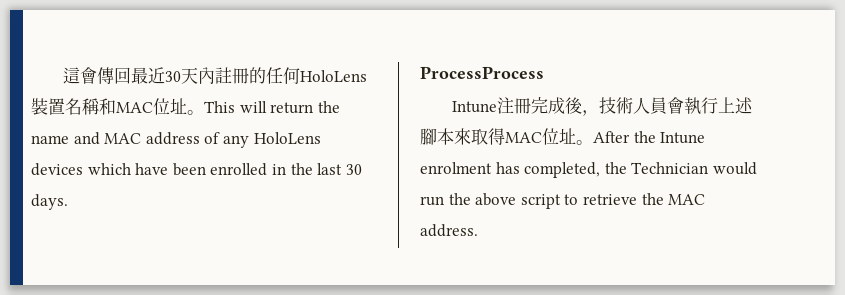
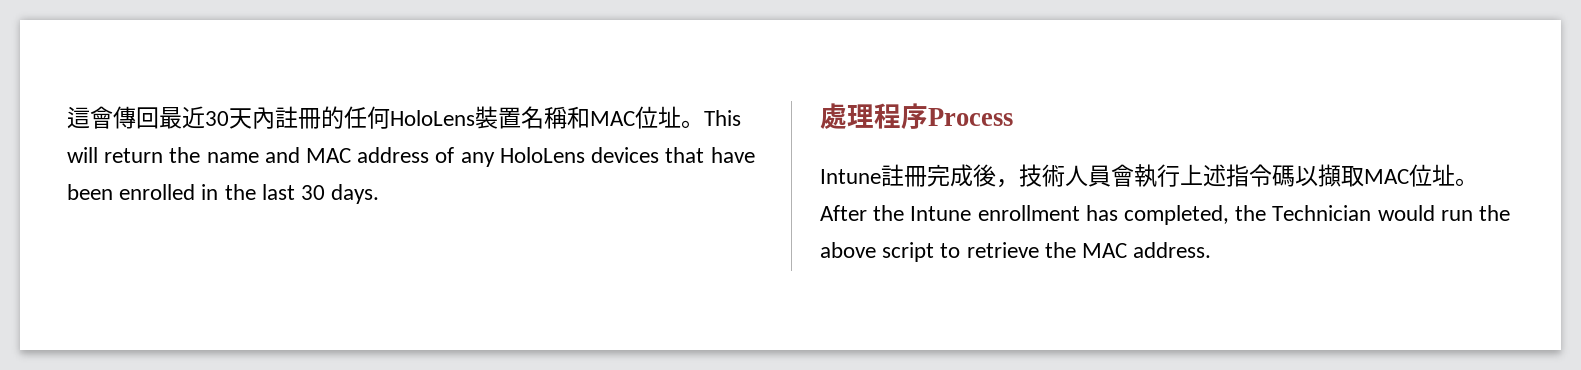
[87,163,131,175] which -> [665,147,705,163] that
[420,66,544,79] [452,97,515,114] ProcessProcess // Intune注 -> [820,103,1013,129] [820,164,904,187] 處理程序Process // Intune註
[420,128,505,145] 腳本來取得 -> [1226,164,1364,187] 指令碼以擷取
[420,162,492,174] enrolment -> [977,205,1080,221] enrollment

